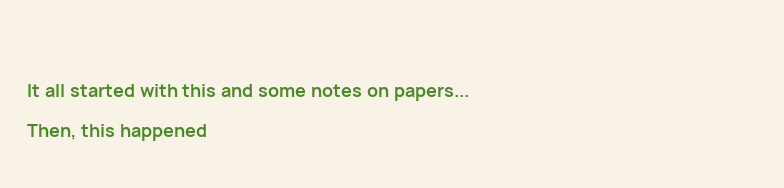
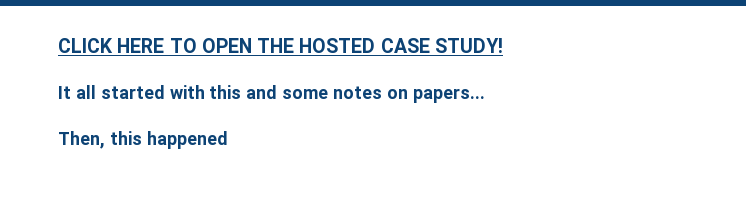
(27, 90) none -> [58,38,503,53] CLICK HERE TO OPEN THE HOSTED CASE STUDY! //

